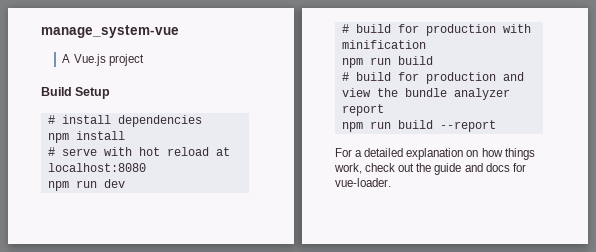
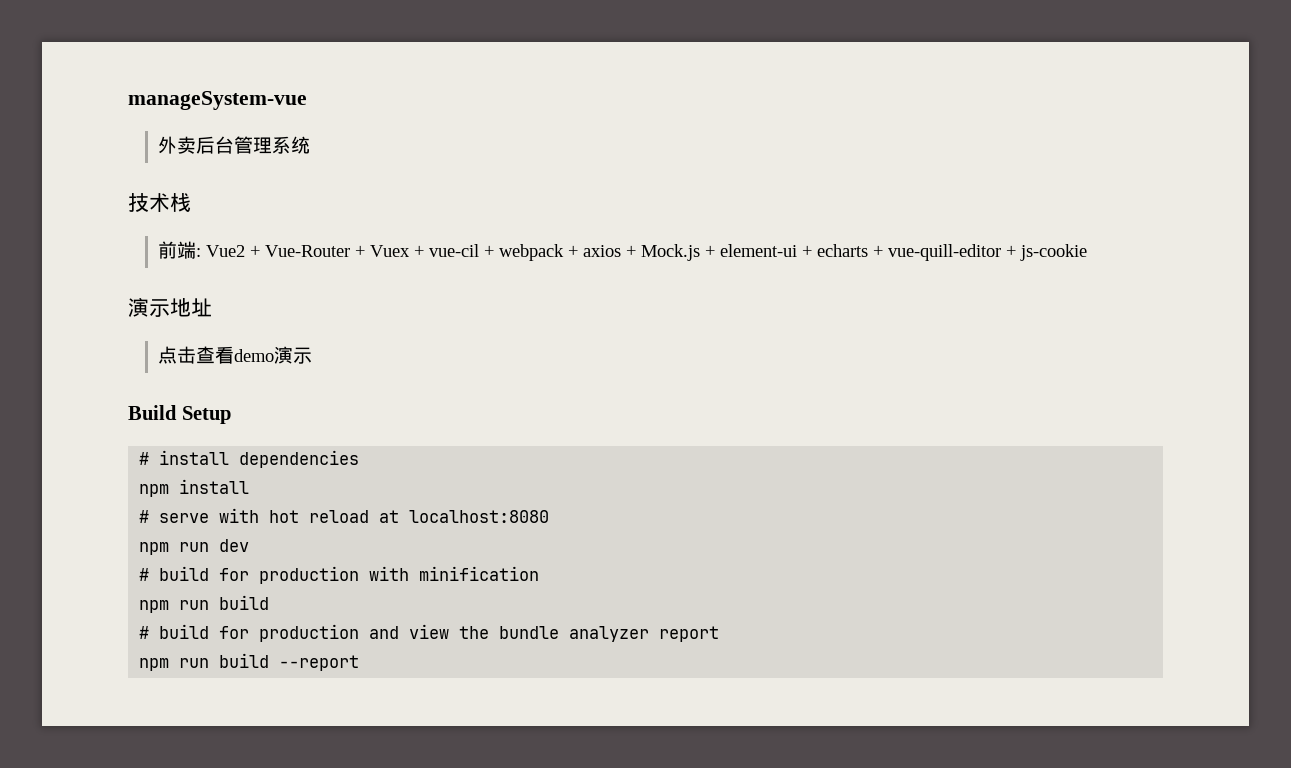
[41,25,179,38] [62,54,144,66] manage_system-vue // A Vue.js project -> [128,91,307,110] [158,136,311,154] [128,193,191,212] [158,241,1088,261] [128,298,212,317] [158,346,313,364] manageSystem-vue // 外卖后台管理系统 // 技术栈 // 前端: Vue2 + Vue-Router + Vuex + vue-cil + webpack + axios + Mock.js + element-ui + echarts + vue-quill-editor + js-cookie // 演示地址 // 点击查看demo演示
[335,148,535,160] [334,163,526,175] [335,178,391,187] // For a detailed explanation on how things work, check out the guide and docs for vue-loader. -> (360, 663) none

